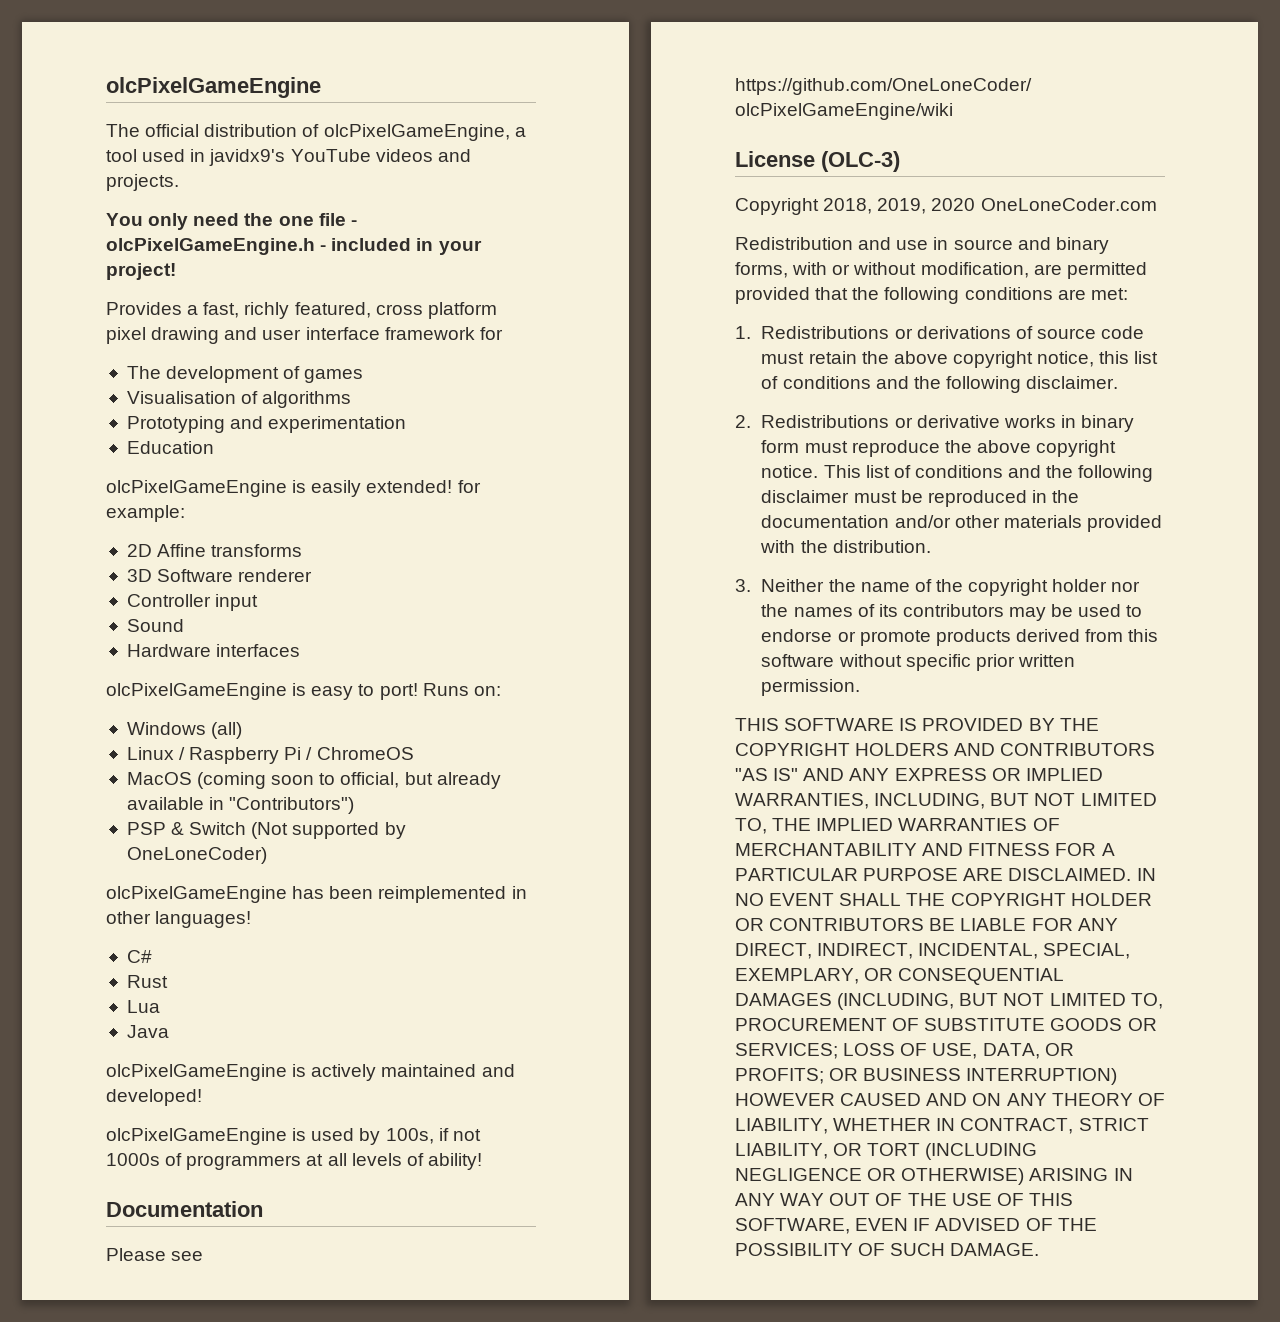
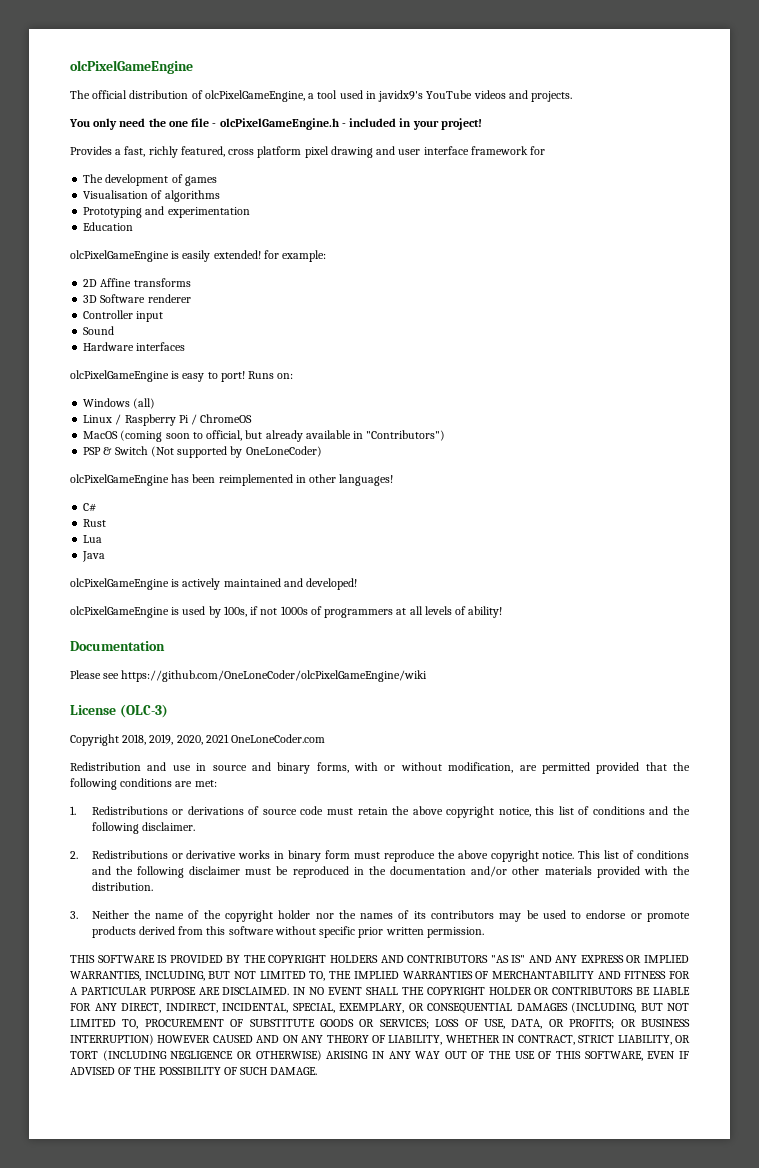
[931,198,976,211] 2020 -> [176,734,229,745] 2020, 2021

